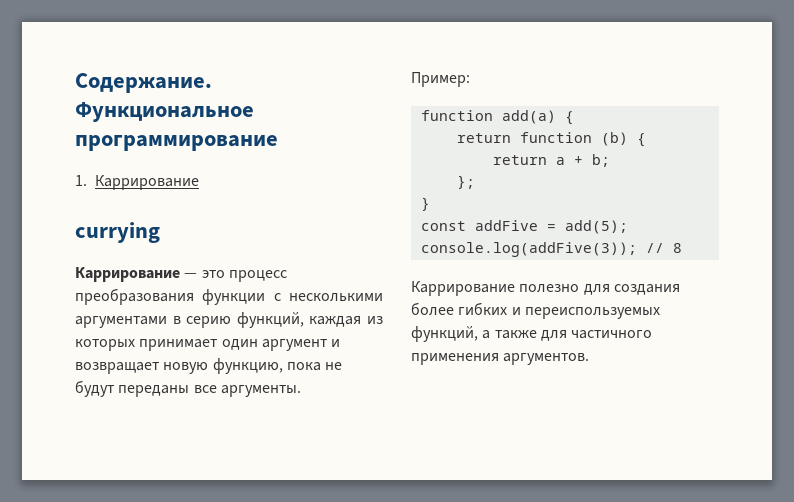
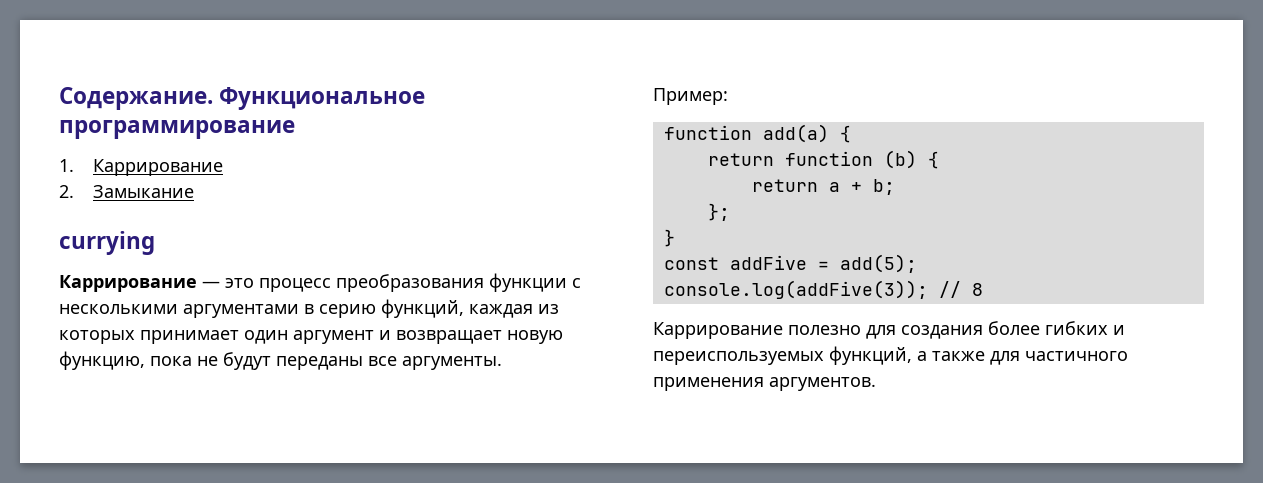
(200, 182) none -> [59,185,194,198] // 2. Замыкание

